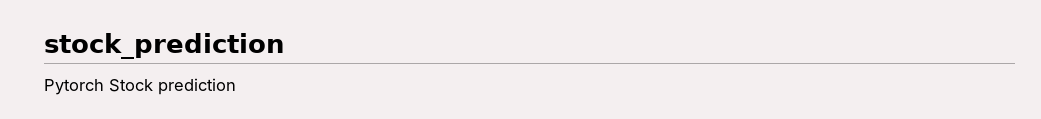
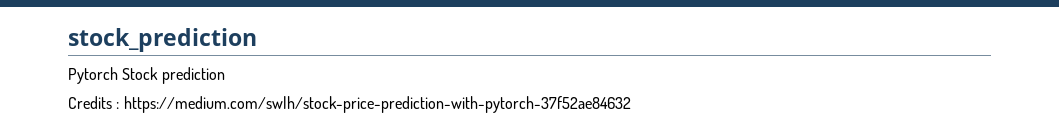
(236, 86) none -> [68,96,631,113] // Credits : https://medium.com/swlh/stock-price-prediction-with-pytorch-37f52ae84632

